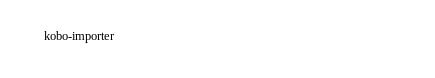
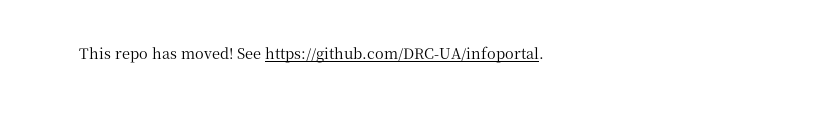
[44,31,115,43] kobo-importer -> [79,46,544,63] This repo has moved! See https://github.com/DRC-UA/infoportal.

